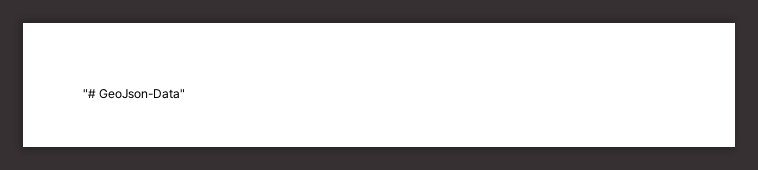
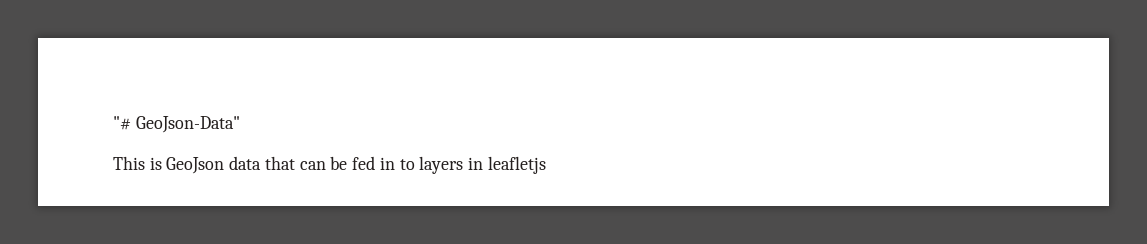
(186, 94) none -> [113,156,546,174] // This is GeoJson data that can be fed in to layers in leafletjs

